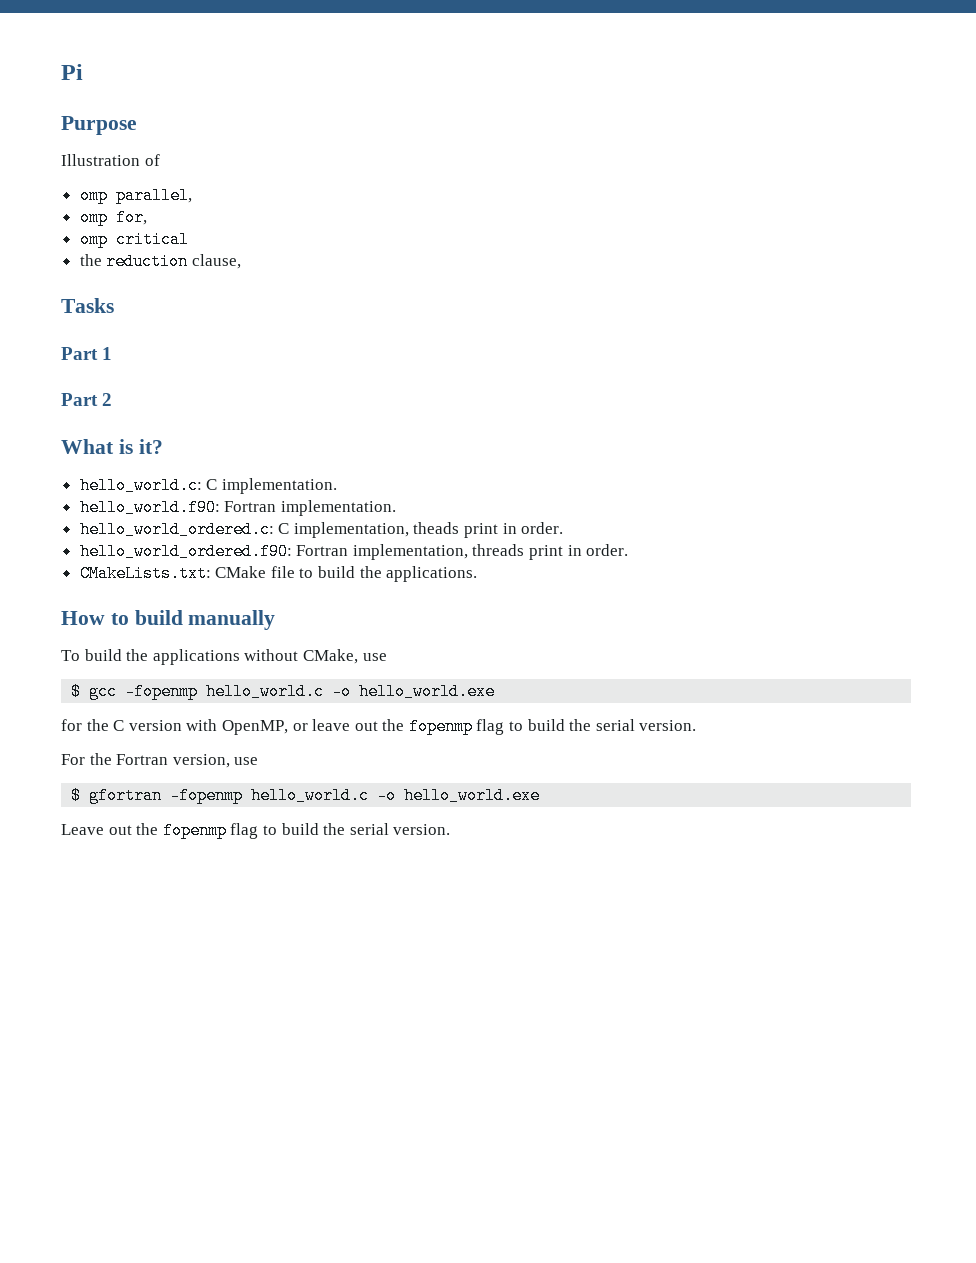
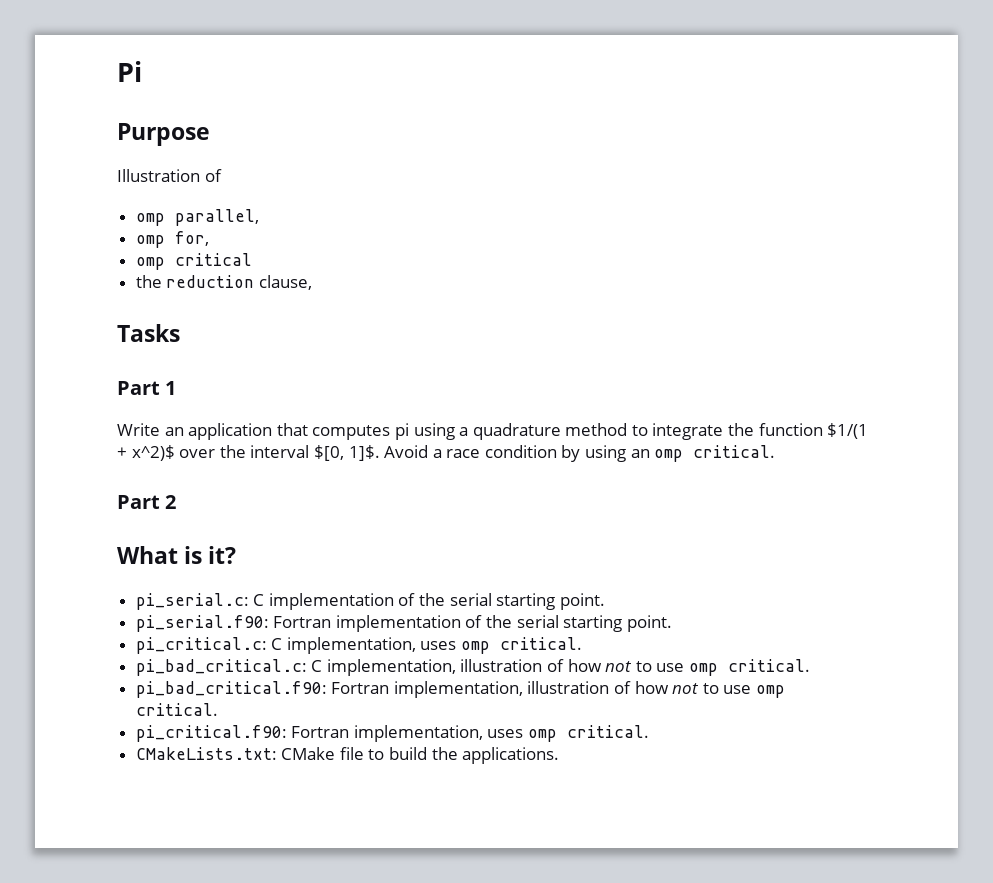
(113, 353) none -> [117,423,869,440] [117,445,776,462] // Write an application that computes pi using a quadrature method to integrate the function $1/(1 + x^2)$ over the interval $[0, 1]$. Avoid a race condition by using an omp critical.
[79,477,337,494] [79,499,396,516] [79,521,564,538] [79,543,629,560] hello_world.c: C implementation. // hello_world.f90: Fortran implementation. // hello_world_ordered.c: C implementation, theads print in order. // hello_world_ordered.f90: Fortran implementation, threads print in order. -> [135,593,605,610] [135,615,672,632] [135,637,583,654] [135,659,811,676] [135,681,786,698] [135,703,218,716] [135,725,650,742] pi_serial.c: C implementation of the serial starting point. // pi_serial.f90: Fortran implementation of the serial starting point. // pi_critical.c: C implementation, uses omp critical. // pi_bad_critical.c: C implementation, illustration of how not to use omp critical. // pi_bad_critical.f90: Fortran implementation, illustration of how not to use omp critical. // pi_critical.f90: Fortran implementation, uses omp critical.
[61,610,276,630] [61,649,387,665] [71,683,496,700] [61,718,697,735] [61,753,259,768] [71,787,541,804] [61,822,451,839] // How to build manually // To build the applications without CMake, use // $ gcc -fopenmp hello_world.c -o hello_world.exe // for the C version with OpenMP, or leave out the fopenmp flag to build the serial version. // For the Fortran version, use // $ gfortran -fopenmp hello_world.c -o hello_world.exe // Leave out the fopenmp flag to build the serial version. -> (560, 755) none

